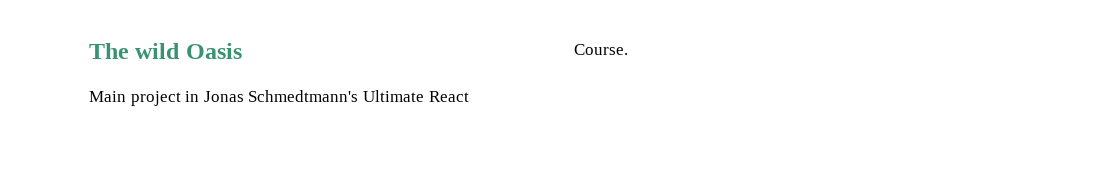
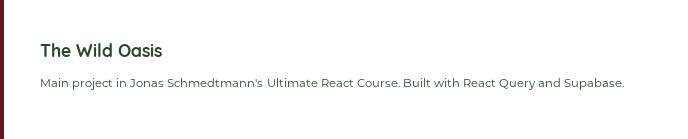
[135,43,181,59] wild -> [76,43,113,57] Wild
(628, 49) none -> [402,78,625,90] Built with React Query and Supabase.

